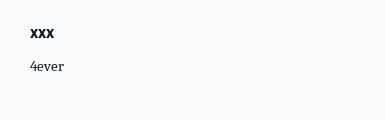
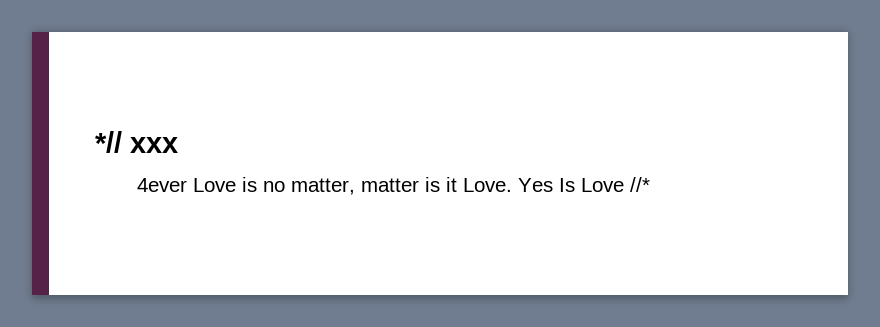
(30, 33) none -> [95,131,122,153] *//
(64, 66) none -> [193,177,651,195] Love is no matter, matter is it Love. Yes Is Love //*

